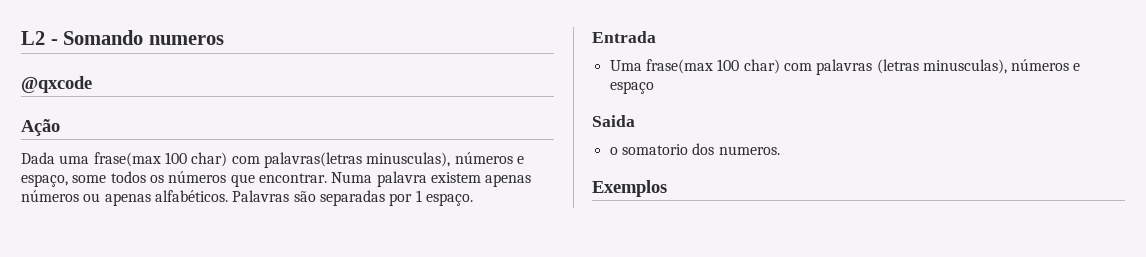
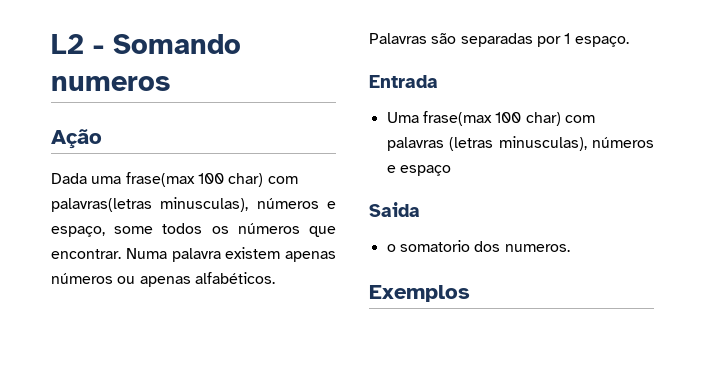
[21,76,92,93] // @qxcode -> (170, 83) none

